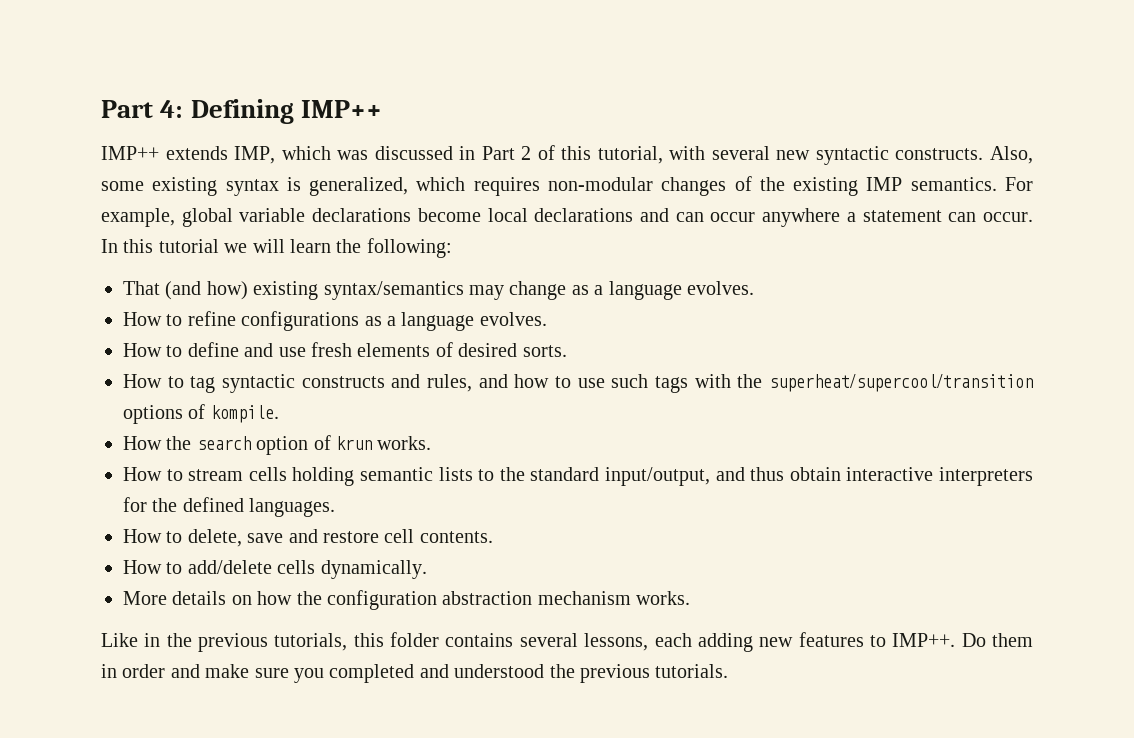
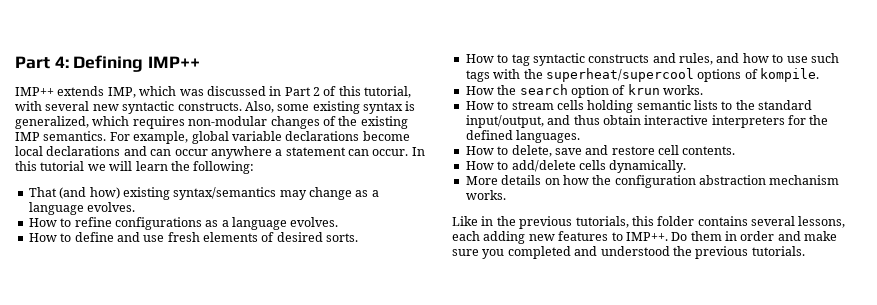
[769,374,1033,392] superheat/supercool/transition -> [545,68,694,82] superheat/supercool

